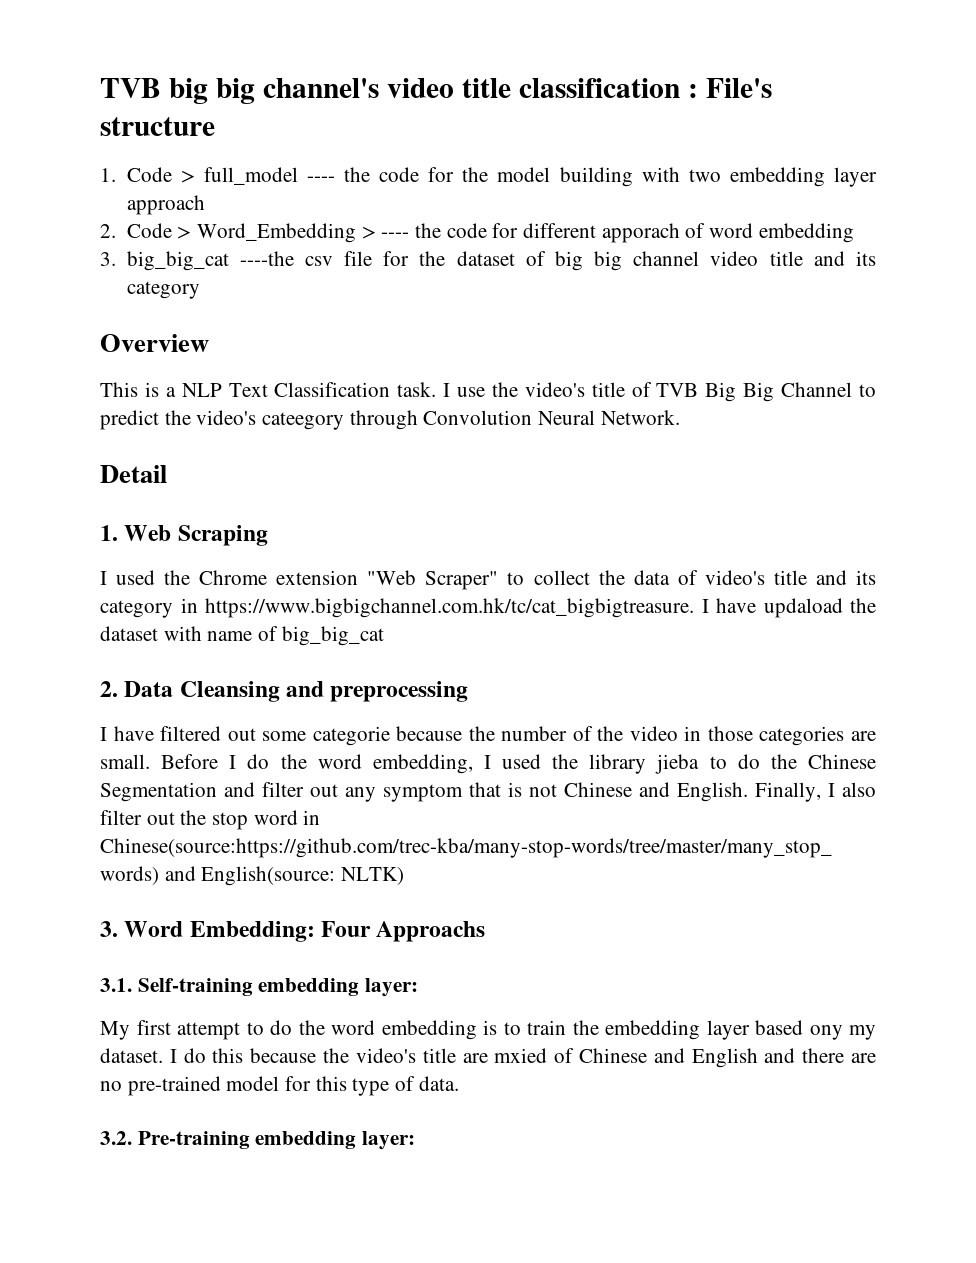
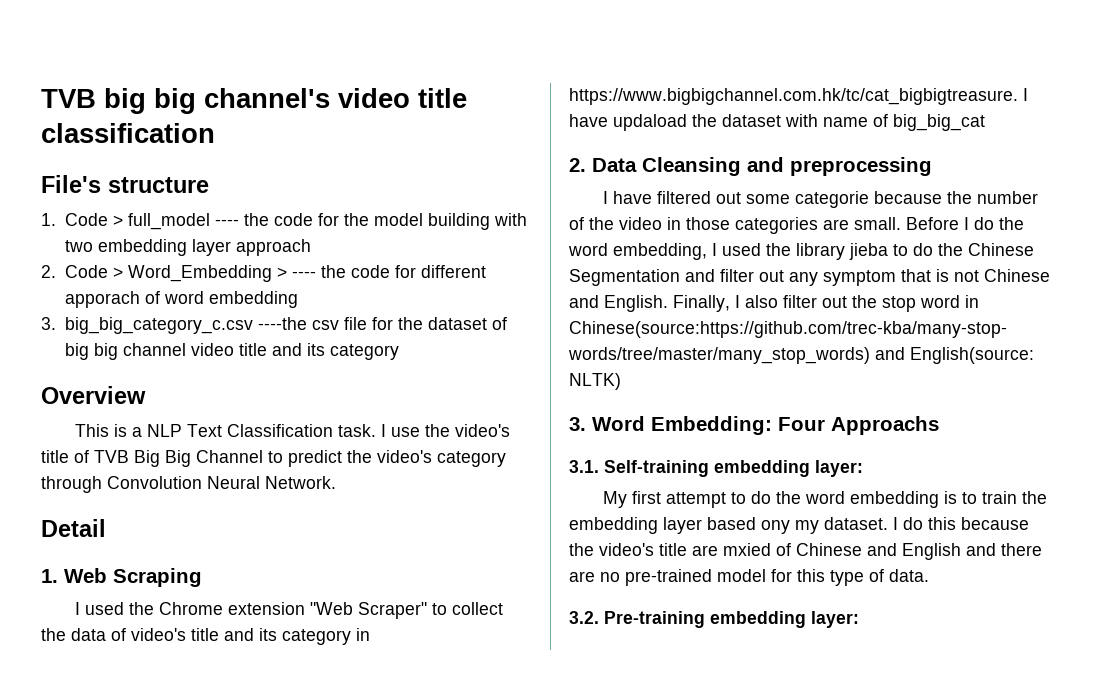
[687,84,698,98] : -> (215, 133) //
[126,251,229,271] big_big_cat -> [64,317,253,334] big_big_category_c.csv
[262,412,345,430] cateegory -> [437,451,506,467] category

